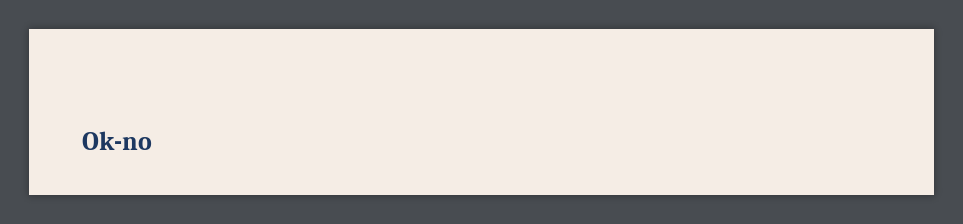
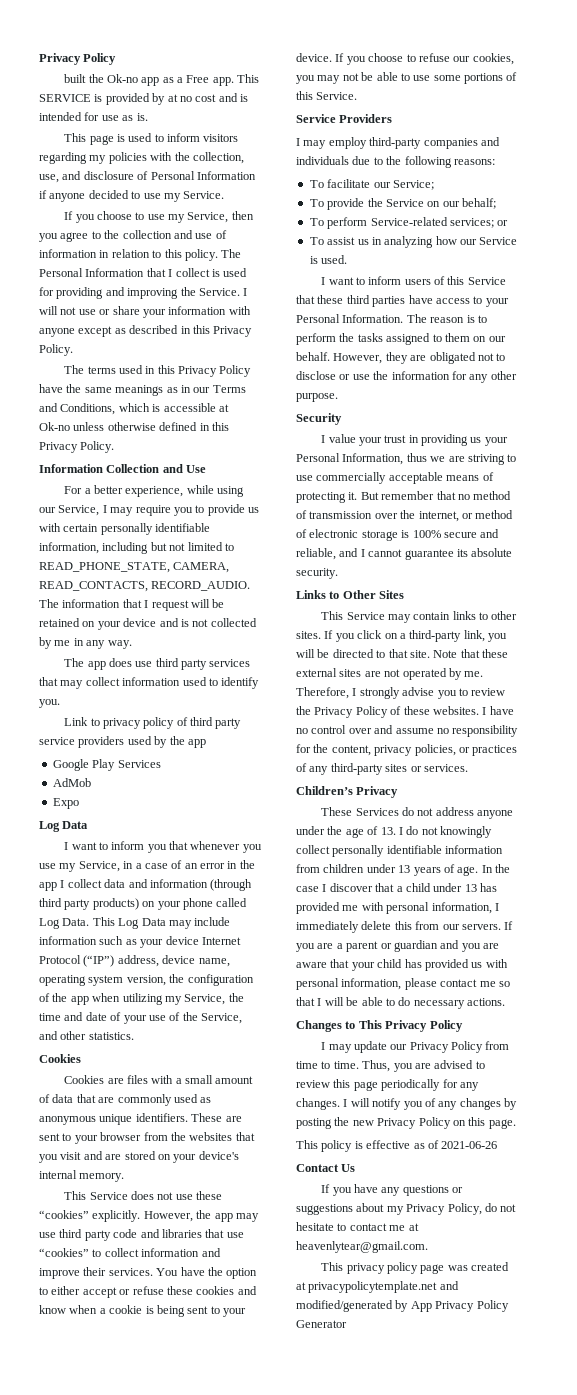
[82,131,152,150] Ok-no -> [39,53,117,65] [64,74,260,86] [39,93,248,105] [39,112,148,121] [64,133,239,145] [39,152,244,164] [39,171,256,183] [39,190,225,202] [64,211,254,223] [39,230,227,242] [39,249,242,261] [39,268,248,277] [39,287,248,299] [39,306,251,318] [39,325,253,337] [39,344,73,356] [64,365,252,377] [39,384,246,396] [39,403,229,415] [39,422,229,431] [39,441,115,453] [39,464,207,473] [64,485,245,497] [39,504,259,516] [39,523,211,535] [39,542,234,554] [39,562,230,573] [39,581,251,592] [39,599,225,611] [39,618,257,630] [39,637,132,649] [64,658,251,670] [39,677,260,689] [39,699,60,708] [64,717,242,729] [39,736,206,748] [52,759,161,771] [52,778,91,787] [52,798,79,809] [39,821,89,832] [64,841,262,853] [39,860,255,872] [39,879,253,891] [39,898,248,910] [39,917,231,929] [39,936,241,948] [39,955,230,967] [39,974,254,986] [39,993,244,1005] [39,1012,242,1024] [39,1031,134,1040] [39,1054,81,1063] [64,1075,254,1084] [39,1094,212,1106] [39,1113,242,1125] [39,1132,255,1144] [39,1151,239,1163] [39,1170,125,1182] [64,1191,223,1200] [39,1210,259,1222] [39,1229,244,1241] [39,1248,221,1257] [39,1267,258,1279] [39,1286,257,1298] [39,1305,246,1317] [296,53,514,65] [296,72,518,84] [296,91,358,100] [296,114,393,123] [296,137,500,149] [296,156,495,168] [309,179,434,190] [309,198,496,210] [309,217,509,229] [309,236,518,248] [309,255,348,264] [321,276,506,285] [296,295,509,307] [296,314,487,323] [296,333,506,345] [296,352,506,364] [296,371,517,383] [296,393,338,402] [296,413,342,425] [321,434,508,446] [296,453,517,465] [296,472,494,484] [296,491,512,503] [296,510,514,522] [296,529,500,541] [296,548,513,560] [296,568,338,579] [296,590,405,599] [321,611,518,623] [296,630,507,642] [296,649,508,658] [296,668,484,680] [296,687,506,699] [296,706,514,718] [296,725,519,737] [296,744,518,756] [296,763,468,775] [296,786,399,798] [321,807,514,819] [296,826,492,838] [296,845,504,857] [296,864,510,876] [296,883,497,892] [296,902,499,914] [296,921,514,933] [296,940,499,952] [296,959,508,971] [296,978,510,990] [296,997,505,1009] [296,1020,463,1032] [321,1041,510,1053] [296,1060,485,1072] [296,1079,479,1091] [296,1098,517,1110] [296,1117,516,1129] [296,1140,498,1152] [296,1164,356,1172] [321,1184,464,1196] [296,1203,517,1215] [296,1222,419,1231] [296,1241,428,1253] [321,1262,510,1274] [296,1281,459,1293] [296,1300,509,1312] [296,1320,347,1328] Privacy Policy // built the Ok-no app as a Free app. This SERVICE is provided by at no cost and is intended for use as is. // This page is used to inform visitors regarding my policies with the collection, use, and disclosure of Personal Information if anyone decided to use my Service. // If you choose to use my Service, then you agree to the collection and use of information in relation to this policy. The Personal Information that I collect is used for providing and improving the Service. I will not use or share your information with anyone except as described in this Privacy Policy. // The terms used in this Privacy Policy have the same meanings as in our Terms and Conditions, which is accessible at Ok-no unless otherwise defined in this Privacy Policy. // Information Collection and Use // For a better experience, while using our Service, I may require you to provide us with certain personally identifiable information, including but not limited to READ_PHONE_STATE, CAMERA, READ_CONTACTS, RECORD_AUDIO. The information that I request will be retained on your device and is not collected by me in any way. // The app does use third party services that may collect information used to identify you. // Link to privacy policy of third party service providers used by the app // Google Play Services // AdMob // Expo // Log Data // I want to inform you that whenever you use my Service, in a case of an error in the app I collect data and information (through third party products) on your phone called Log Data. This Log Data may include information such as your device Internet Protocol (“IP”) address, device name, operating system version, the configuration of the app when utilizing my Service, the time and date of your use of the Service, and other statistics. // Cookies // Cookies are files with a small amount of data that are commonly used as anonymous unique identifiers. These are sent to your browser from the websites that you visit and are stored on your device's internal memory. // This Service does not use these “cookies” explicitly. However, the app may use third party code and libraries that use “cookies” to collect information and improve their services. You have the option to either accept or refuse these cookies and know when a cookie is being sent to your device. If you choose to refuse our cookies, you may not be able to use some portions of this Service. // Service Providers // I may employ third-party companies and individuals due to the following reasons: // To facilitate our Service; // To provide the Service on our behalf; // To perform Service-related services; or // To assist us in analyzing how our Service is used. // I want to inform users of this Service that these third parties have access to your Personal Information. The reason is to perform the tasks assigned to them on our behalf. However, they are obligated not to disclose or use the information for any other purpose. // Security // I value your trust in providing us your Personal Information, thus we are striving to use commercially acceptable means of protecting it. But remember that no method of transmission over the internet, or method of electronic storage is 100% secure and reliable, and I cannot guarantee its absolute security. // Links to Other Sites // This Service may contain links to other sites. If you click on a third-party link, you will be directed to that site. Note that these external sites are not operated by me. Therefore, I strongly advise you to review the Privacy Policy of these websites. I have no control over and assume no responsibility for the content, privacy policies, or practices of any third-party sites or services. // Children’s Privacy // These Services do not address anyone under the age of 13. I do not knowingly collect personally identifiable information from children under 13 years of age. In the case I discover that a child under 13 has provided me with personal information, I immediately delete this from our servers. If you are a parent or guardian and you are aware that your child has provided us with personal information, please contact me so that I will be able to do necessary actions. // Changes to This Privacy Policy // I may update our Privacy Policy from time to time. Thus, you are advised to review this page periodically for any changes. I will notify you of any changes by posting the new Privacy Policy on this page. // This policy is effective as of 2021-06-26 // Contact Us // If you have any questions or suggestions about my Privacy Policy, do not hesitate to contact me at heavenlytear@gmail.com. // This privacy policy page was created at privacypolicytemplate.net and modified/generated by App Privacy Policy Generator

